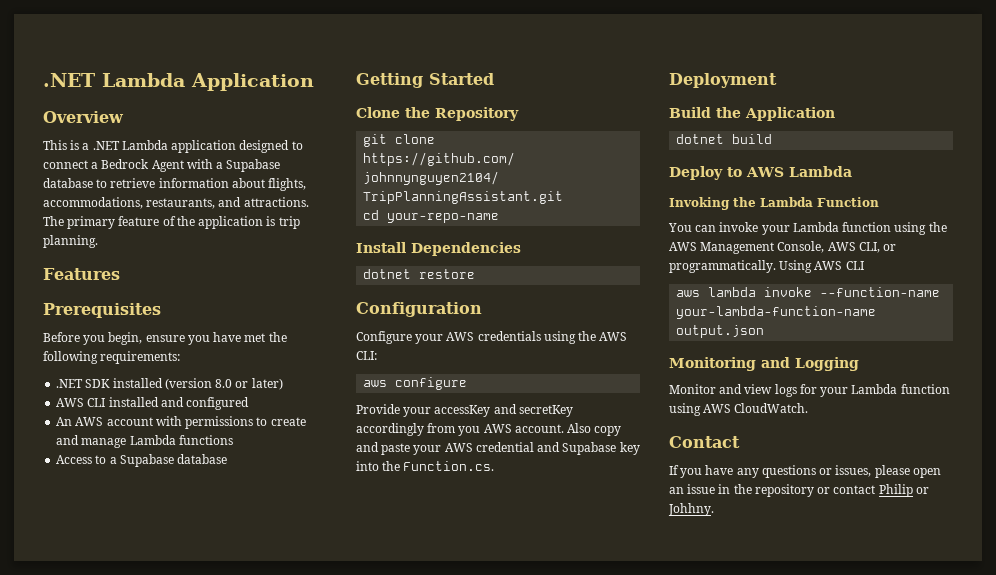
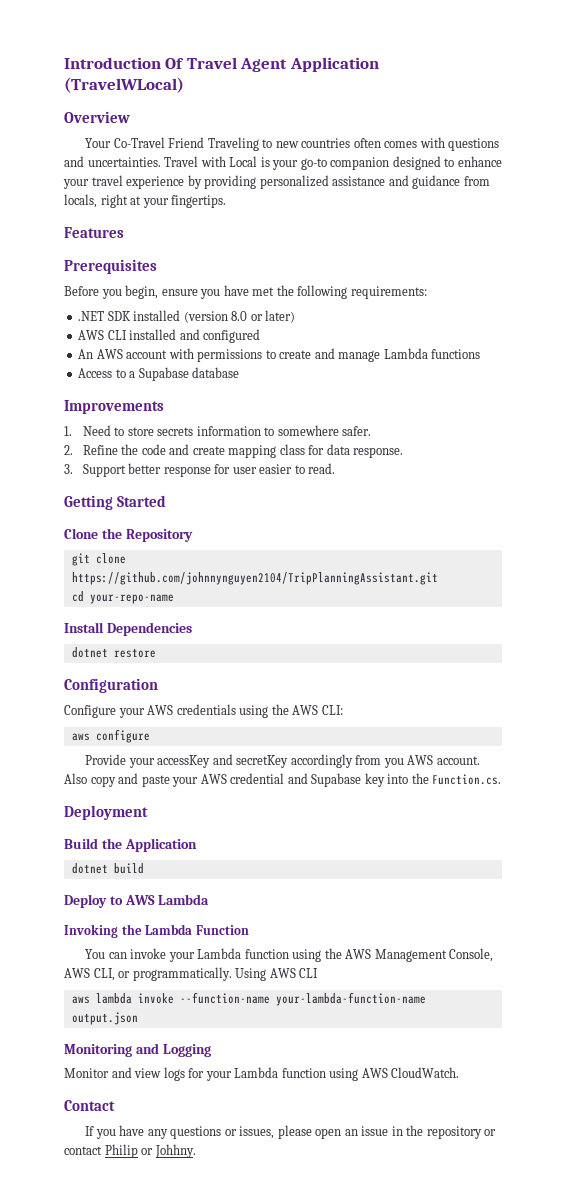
[43,73,314,91] .NET Lambda Application -> [64,57,379,72] [64,77,184,93] Introduction Of Travel Agent Application (TravelWLocal)
[43,140,303,153] [43,159,281,172] [43,178,307,191] [43,197,309,209] [43,216,300,229] [43,235,98,248] This is a .NET Lambda application designed to connect a Bedrock Agent with a Supabase database to retrieve information about flights, accommodations, restaurants, and attractions. The primary feature of the application is trip planning. -> [85,137,500,151] [64,156,502,170] [63,175,490,189] [64,194,227,208] Your Co-Travel Friend Traveling to new countries often comes with questions and uncertainties. Travel with Local is your go-to companion designed to enhance your travel experience by providing personalized assistance and guidance from locals, right at your fingertips.
(228, 459) none -> [64,400,164,414] [64,425,372,436] [64,444,404,458] [64,463,336,477] // Improvements // 1. Need to store secrets information to somewhere safer. // 2. Refine the code and create mapping class for data response. // 3. Support better response for user easier to read.

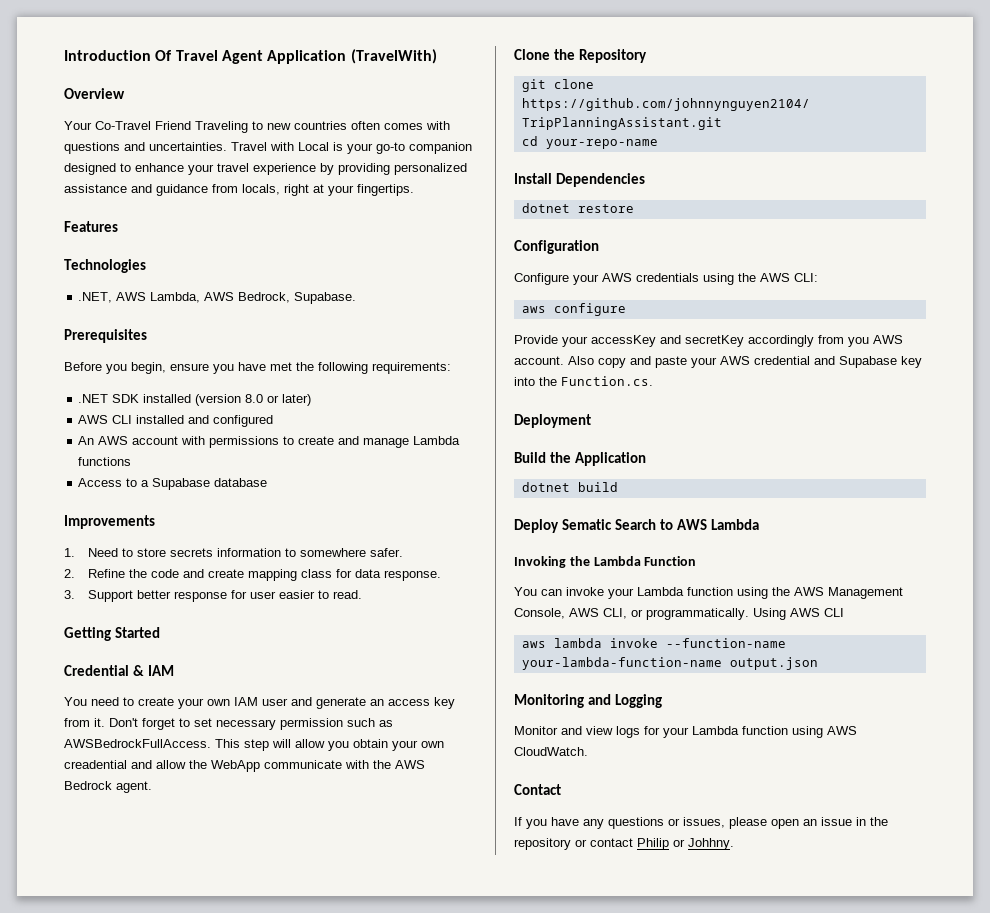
[64,77,184,93] (TravelWLocal) -> [350,49,437,64] (TravelWith)
(124, 232) none -> [64,259,146,273] [78,292,357,304] // Technologies // .NET, AWS Lambda, AWS Bedrock, Supabase.
(167, 501) none -> [64,665,174,676] [64,697,455,709] [64,718,393,730] [64,739,444,751] [64,760,425,772] [64,781,152,793] // Credential & IAM // You need to create your own IAM user and generate an access key from it. Don't forget to set necessary permission such as AWSBedrockFullAccess. This step will allow you obtain your own creadential and allow the WebApp communicate with the AWS Bedrock agent.
(107, 901) none -> [561,519,656,530] Sematic Search

